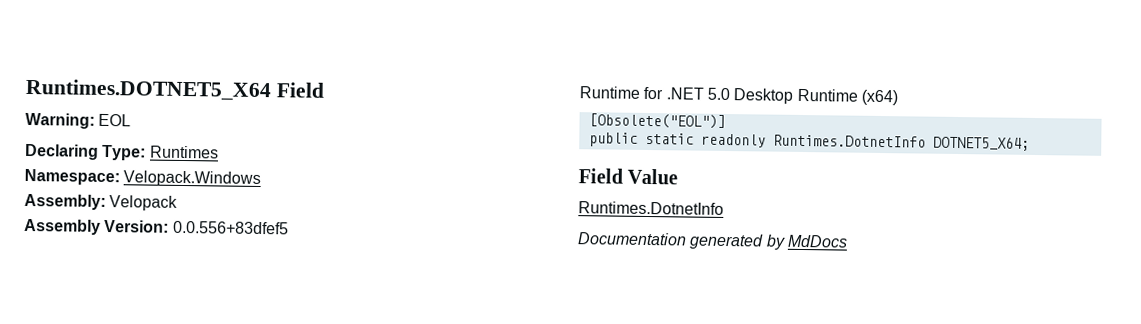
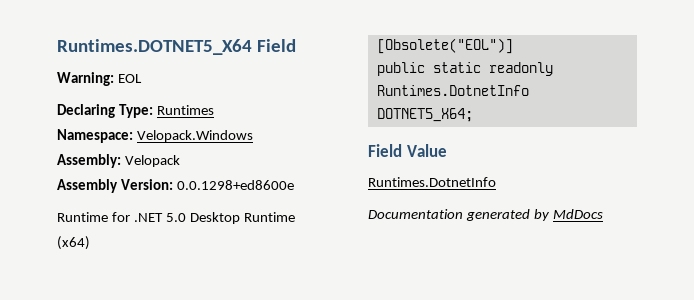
[172,220,289,235] 0.0.556+83dfef5 -> [176,180,294,190] 0.0.1298+ed8600e

